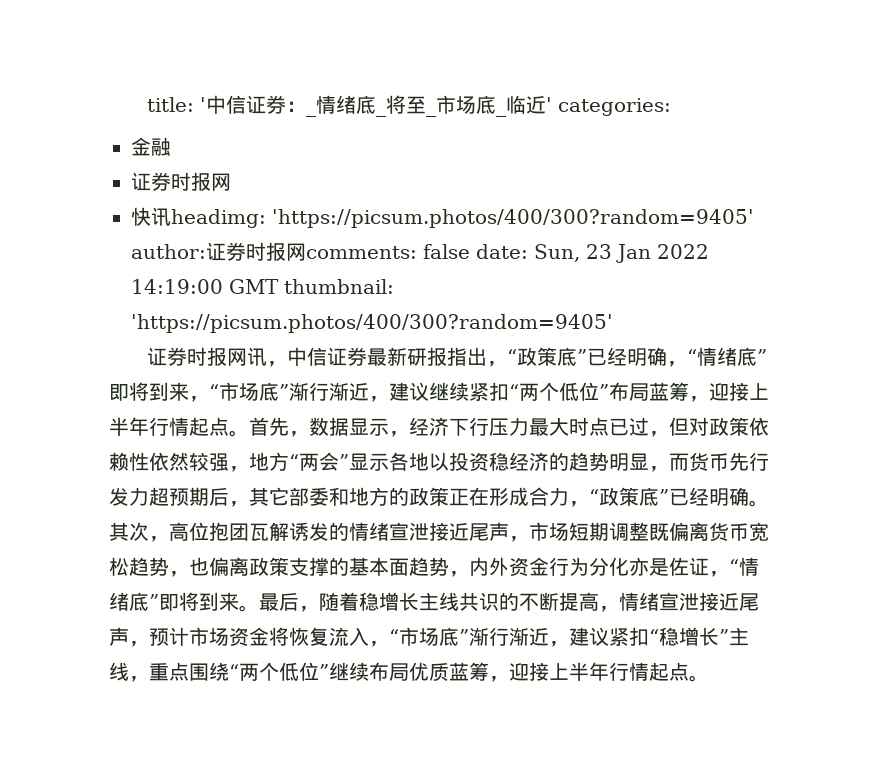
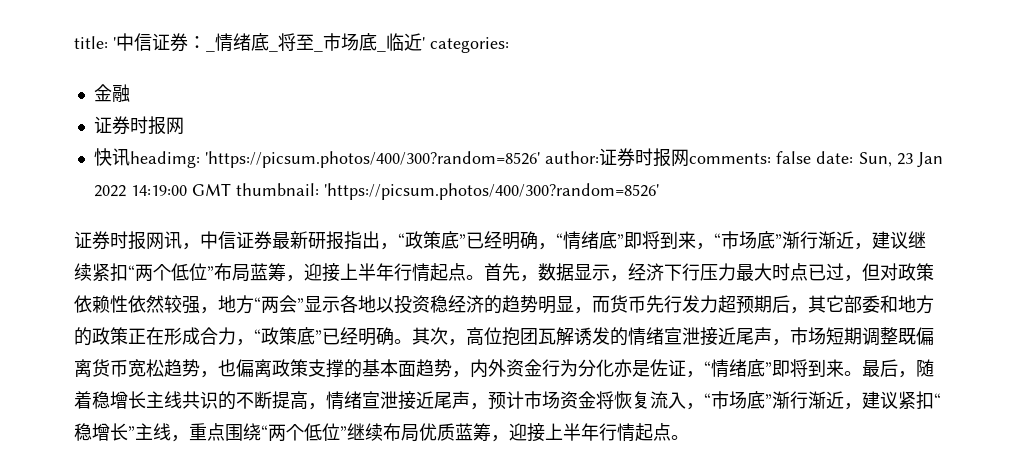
[272,209,754,228] 'https://picsum.photos/400/300?random=9405' -> [204,151,540,168] 'https://picsum.photos/400/300?random=8526'
[131,314,613,333] 'https://picsum.photos/400/300?random=9405' -> [323,183,659,200] 'https://picsum.photos/400/300?random=8526'

